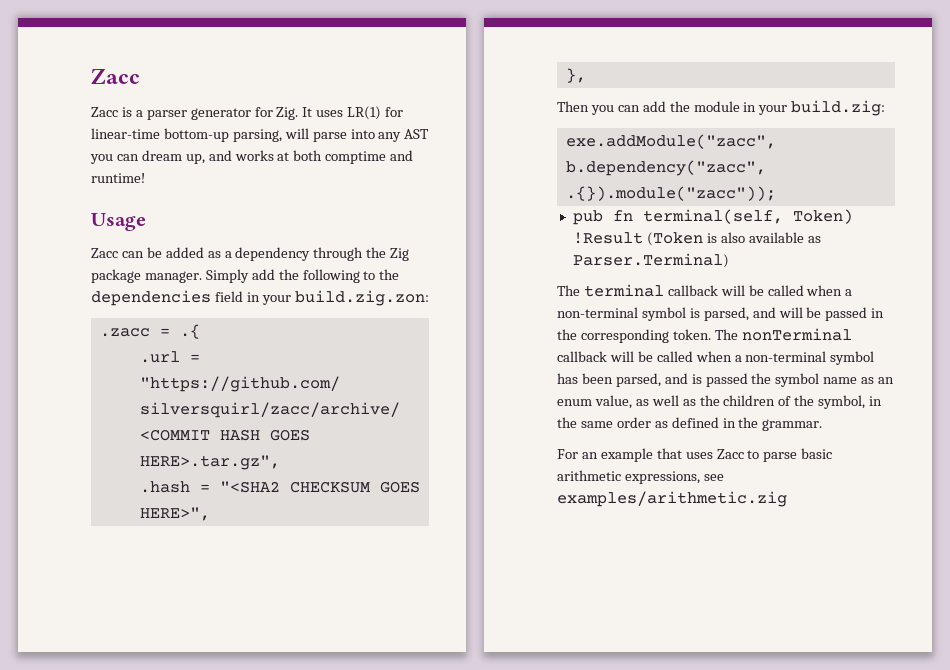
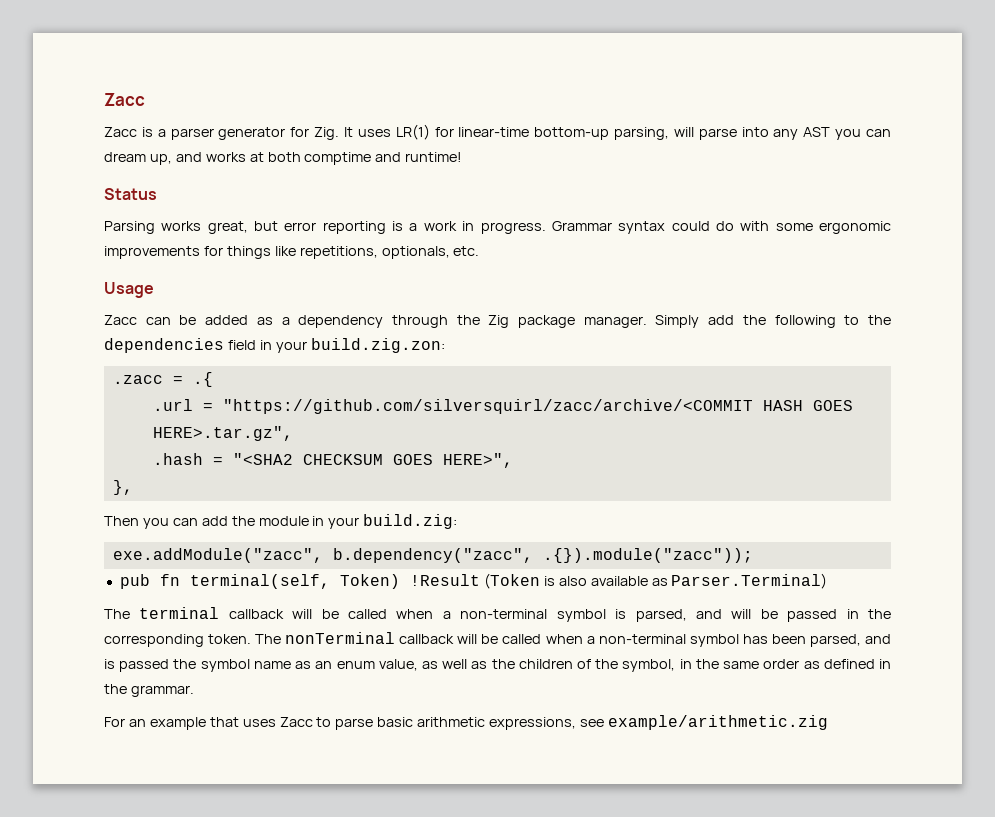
(145, 178) none -> [104,188,157,200] [104,221,892,234] [104,246,480,259] // Status // Parsing works great, but error reporting is a work in progress. Grammar syntax could do with some ergonomic improvements for things like repetitions, optionals, etc.
[557,491,787,507] examples/arithmetic.zig -> [607,715,828,730] example/arithmetic.zig

